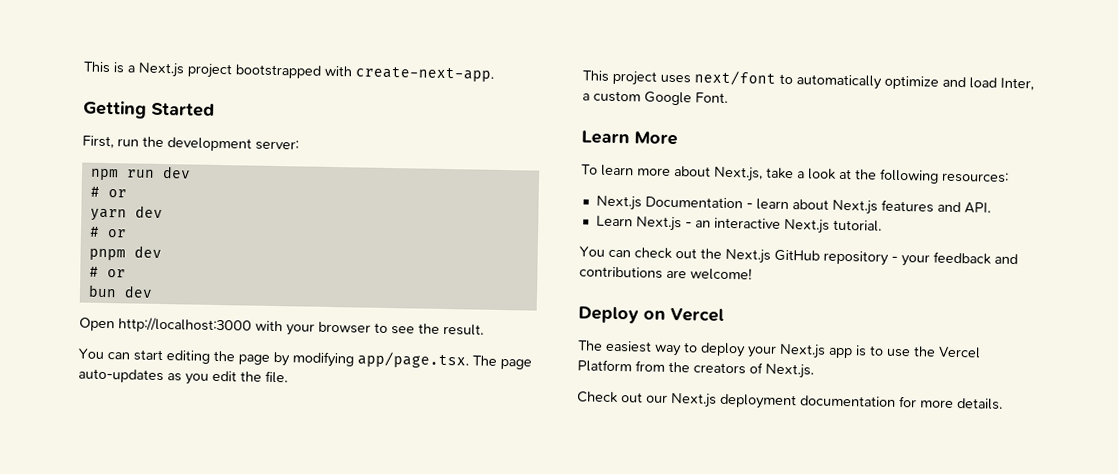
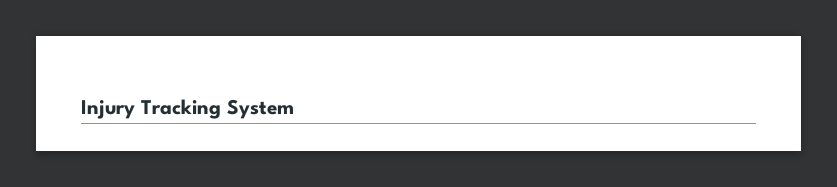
[83,61,494,82] [83,100,215,119] [82,135,299,152] [89,165,191,181] [89,186,127,198] [89,205,163,222] [88,226,127,238] [88,245,162,261] [88,266,126,278] [87,284,153,298] [79,317,484,336] [78,348,532,370] [78,368,288,385] [582,70,1034,91] [582,90,728,106] [581,130,678,146] [581,164,1009,184] [595,195,991,215] [595,215,882,234] [579,246,1018,267] [579,266,752,281] [578,306,724,324] [578,340,981,359] [577,359,814,379] [577,391,1003,410] This is a Next.js project bootstrapped with create-next-app. // Getting Started // First, run the development server: // npm run dev // # or // yarn dev // # or // pnpm dev // # or // bun dev // Open http://localhost:3000 with your browser to see the result. // You can start editing the page by modifying app/page.tsx. The page auto-updates as you edit the file. // This project uses next/font to automatically optimize and load Inter, a custom Google Font. // Learn More // To learn more about Next.js, take a look at the following resources: // Next.js Documentation - learn about Next.js features and API. // Learn Next.js - an interactive Next.js tutorial. // You can check out the Next.js GitHub repository - your feedback and contributions are welcome! // Deploy on Vercel // The easiest way to deploy your Next.js app is to use the Vercel Platform from the creators of Next.js. // Check out our Next.js deployment documentation for more details. -> [81,99,294,119] Injury Tracking System

